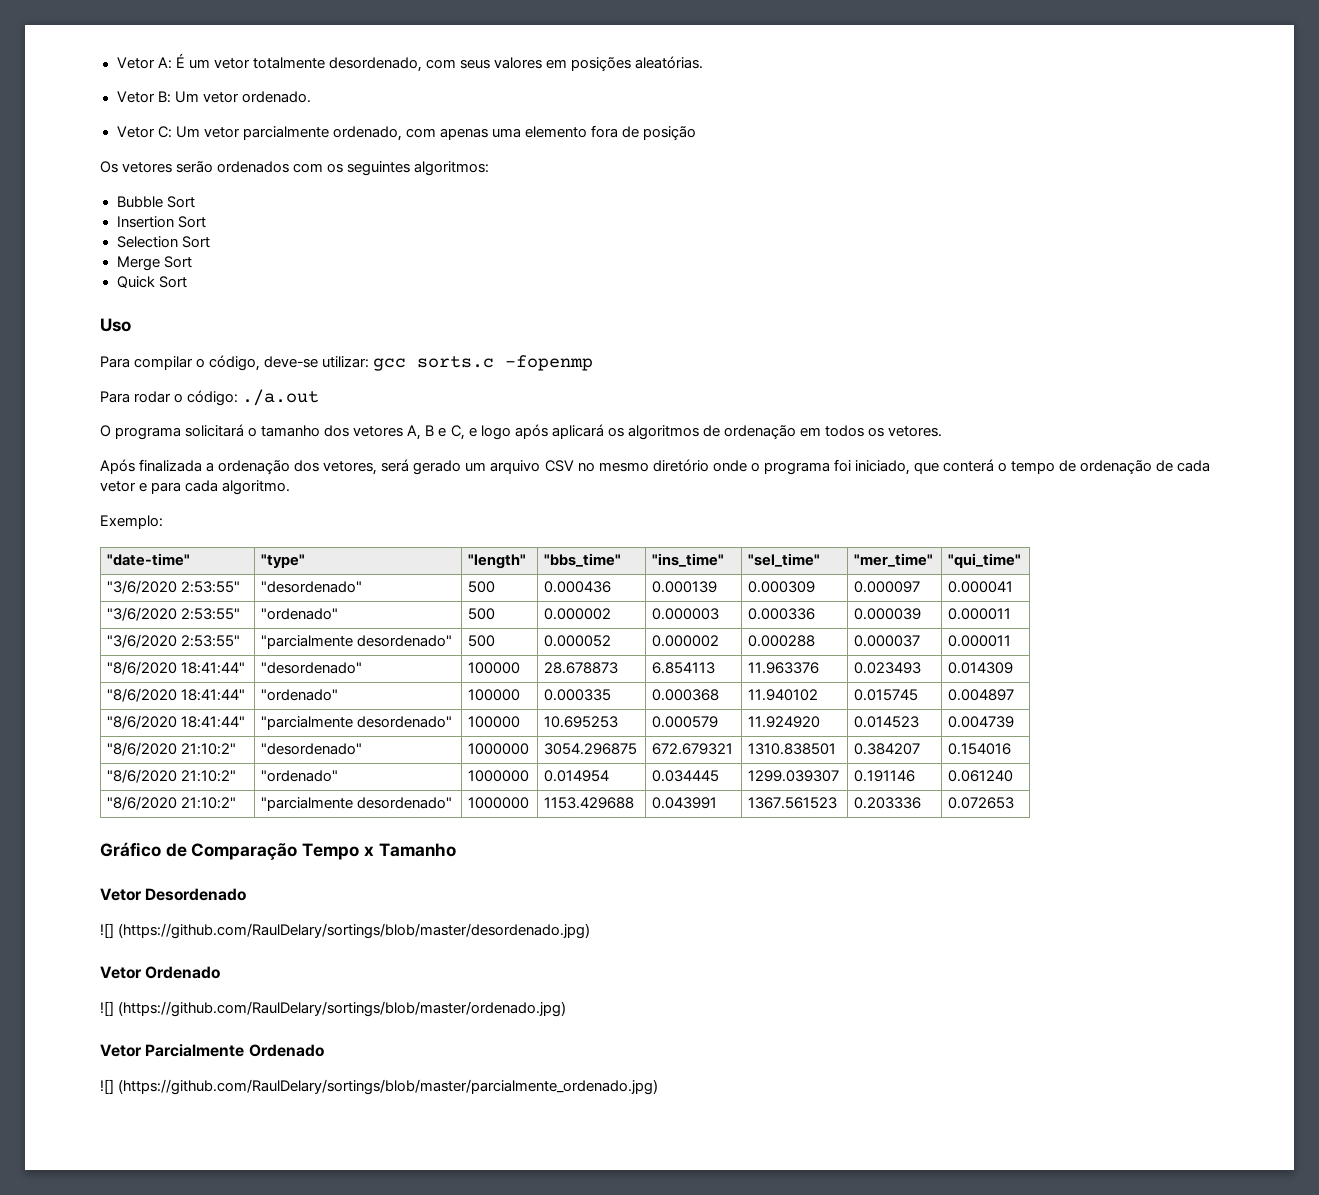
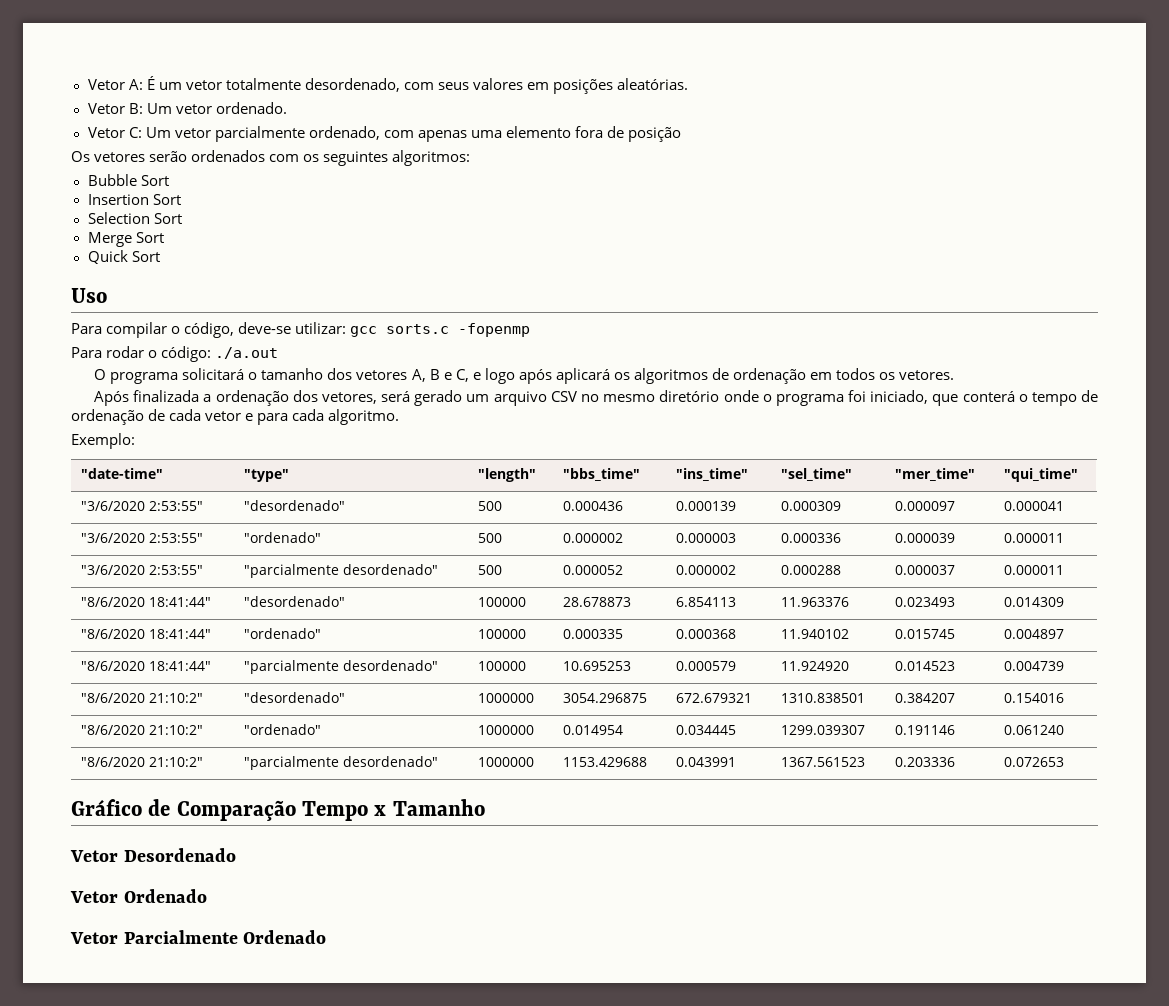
[100,923,591,939] // ![] (https://github.com/RaulDelary/sortings/blob/master/desordenado.jpg) -> (236, 855) none
[100,1001,567,1017] // ![] (https://github.com/RaulDelary/sortings/blob/master/ordenado.jpg) -> (207, 896) none
[100,1079,659,1095] // ![] (https://github.com/RaulDelary/sortings/blob/master/parcialmente_ordenado.jpg) -> (327, 937) none

